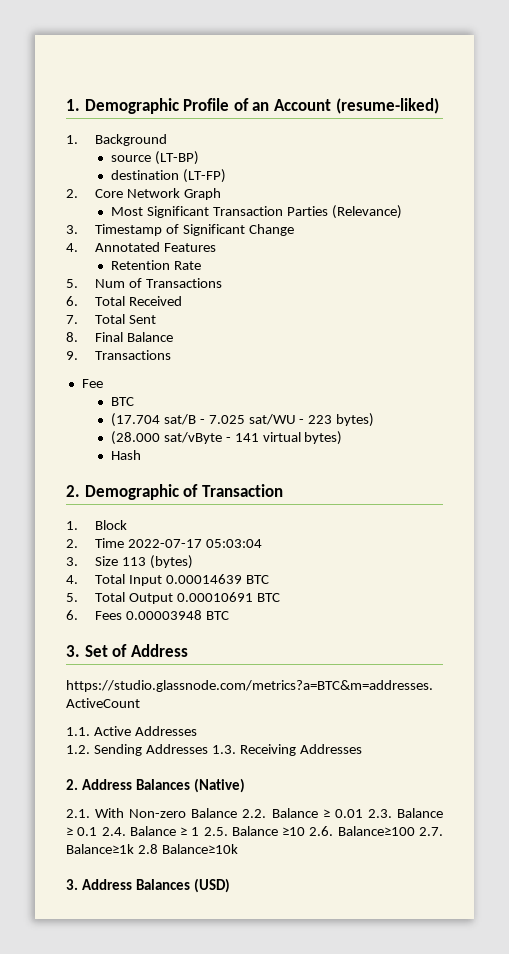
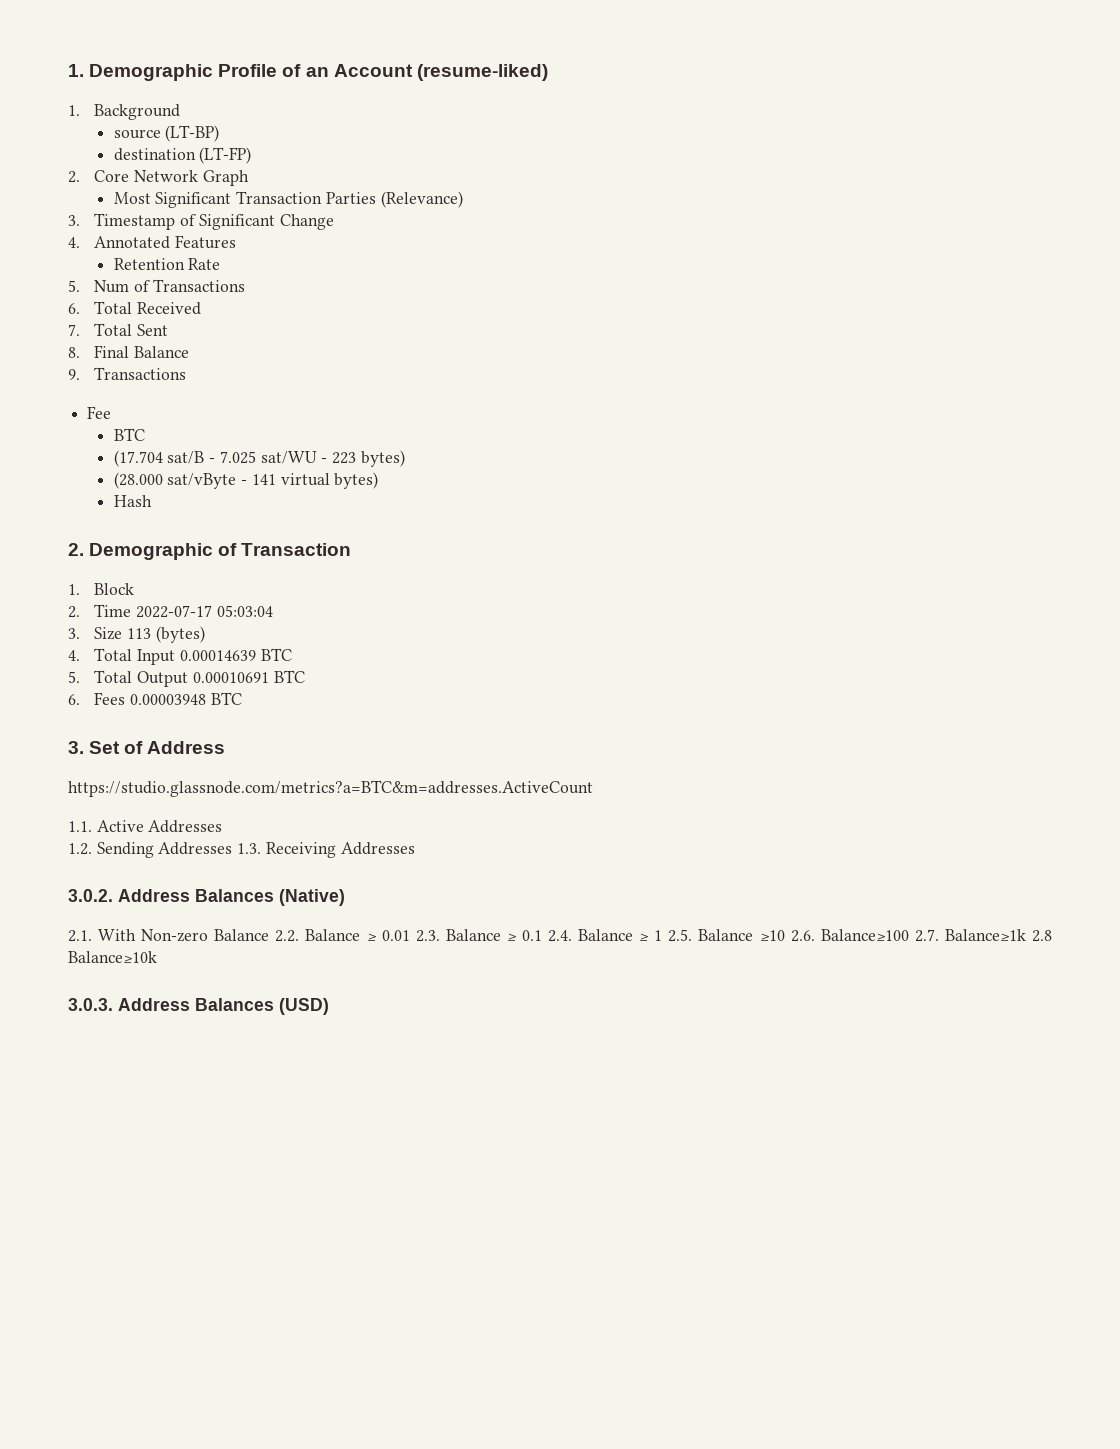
[66,779,78,790] 2. -> [68,889,113,902] 3.0.2.
[66,879,78,890] 3. -> [68,998,113,1011] 3.0.3.

